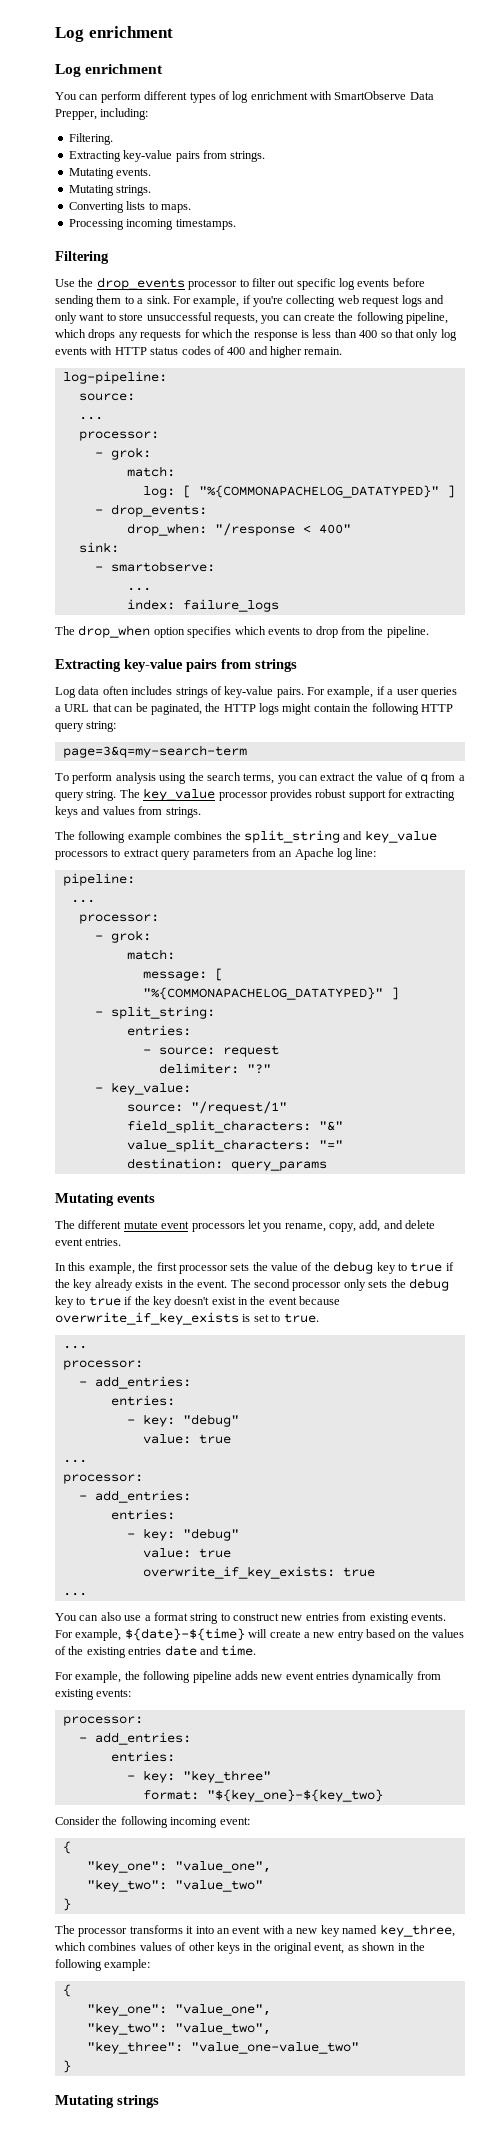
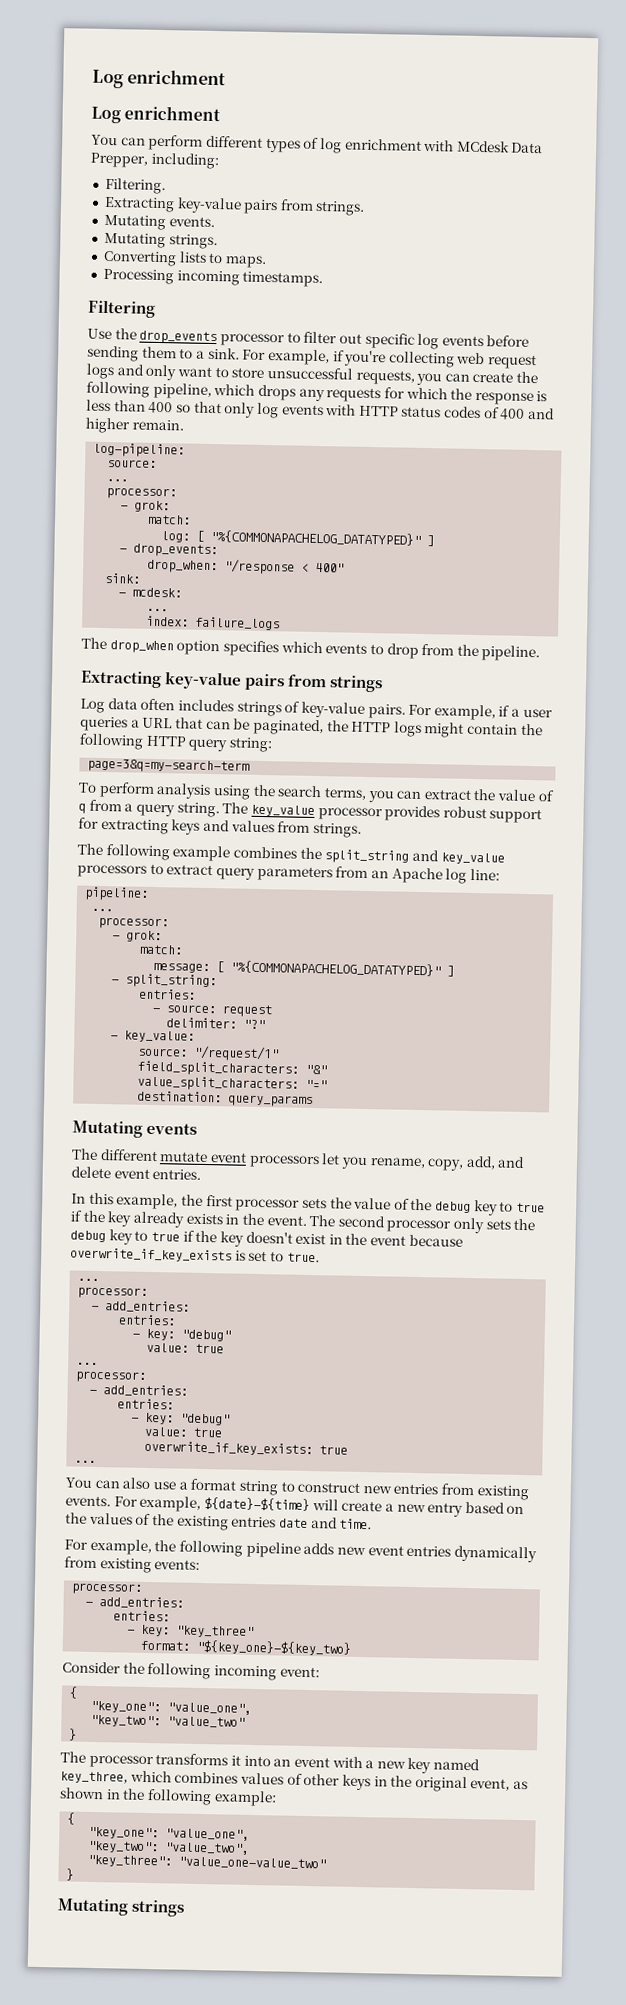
[334,91,407,100] SmartObserve -> [456,140,510,153] MCdesk
[110,561,215,572] smartobserve: -> [132,587,183,598] mcdesk:

